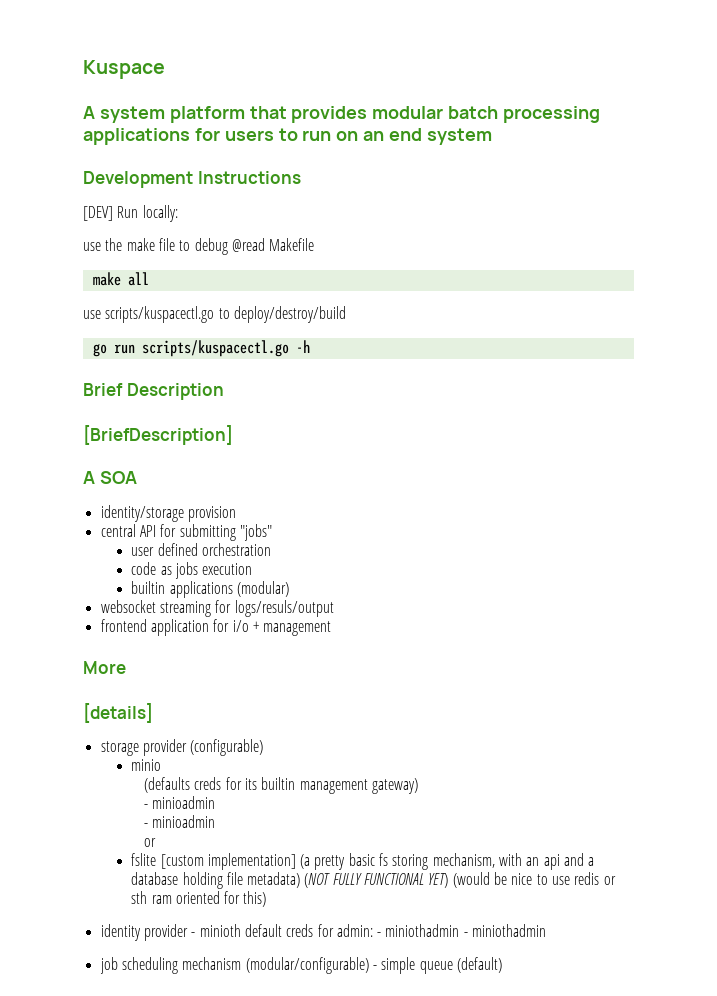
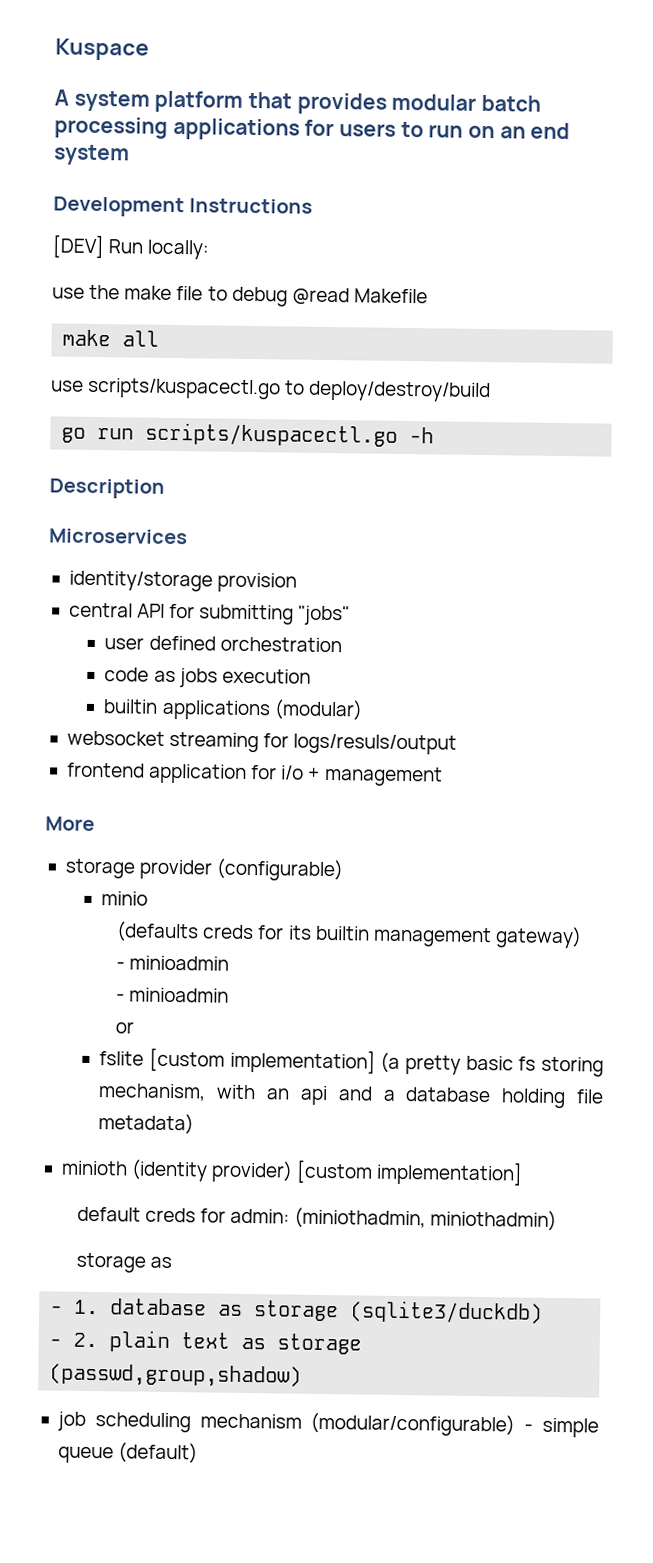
[83,383,123,396] Brief -> (435, 435) none
[83,425,233,445] [83,471,137,484] [BriefDescription] // A SOA -> [49,528,188,545] Microservices
[83,703,153,723] // [details] -> (95, 824) none
[304,872,616,888] [131,891,267,907] [100,924,547,941] (NOT FULLY FUNCTIONAL YET) (would be nice to use redis or sth ram oriented for this) // identity provider - minioth default creds for admin: - miniothadmin - miniothadmin -> [60,1159,524,1186] [76,1206,558,1232] [75,1252,172,1273] [50,1298,544,1324] [49,1330,363,1355] [49,1363,303,1388] // minioth (identity provider) [custom implementation] // default creds for admin: (miniothadmin, miniothadmin) // storage as // - 1. database as storage (sqlite3/duckdb) // - 2. plain text as storage (passwd,group,shadow)

